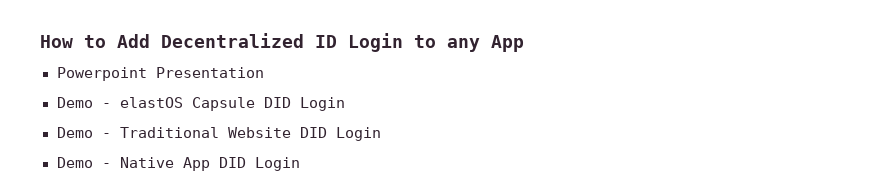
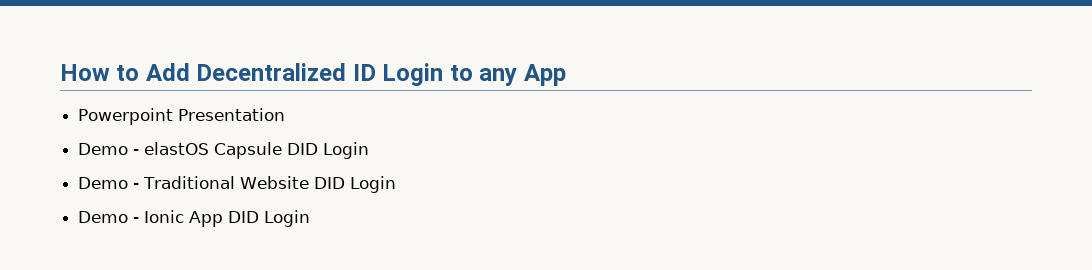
[119,157,174,168] Native -> [144,210,185,223] Ionic

